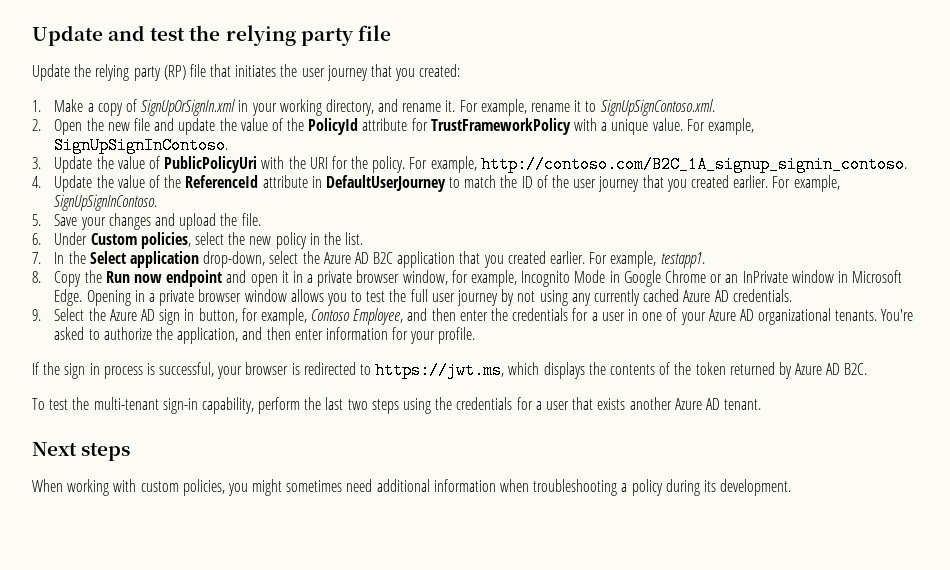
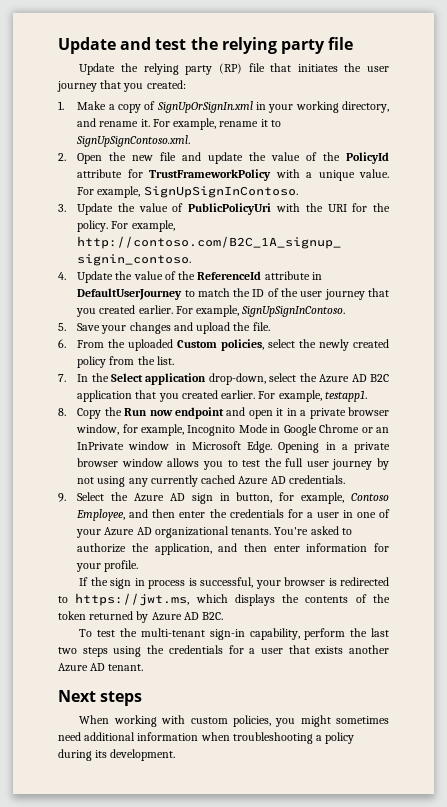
[54,232,88,245] Under -> [77,339,174,351] From the uploaded
[249,232,320,249] new policy in -> [319,339,389,351] [77,356,135,368] newly created policy from

